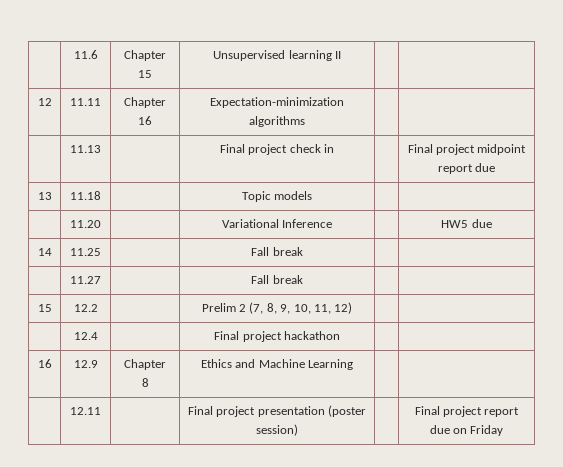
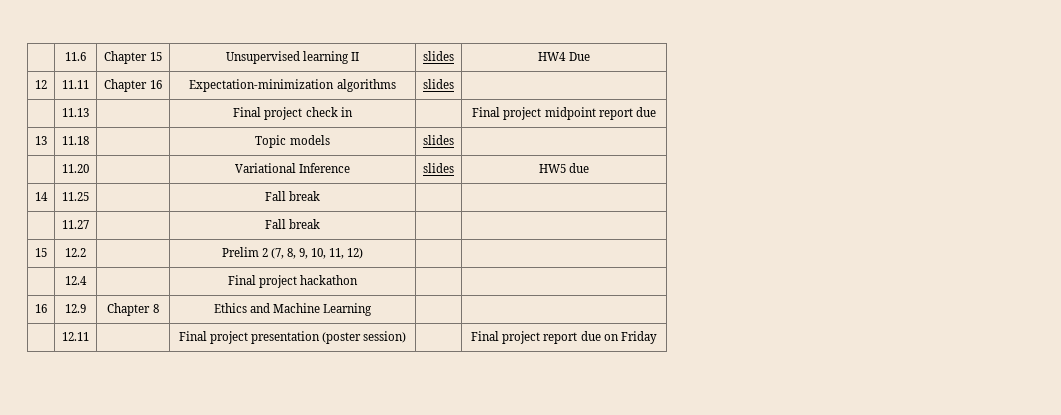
(341, 55) | -> [423,51,454,61] [538,52,590,61] slides | HW4 Due
(305, 121) none -> [423,79,454,89] slides
(313, 195) none -> [423,135,454,145] slides
(333, 223) none -> [423,163,454,173] slides

